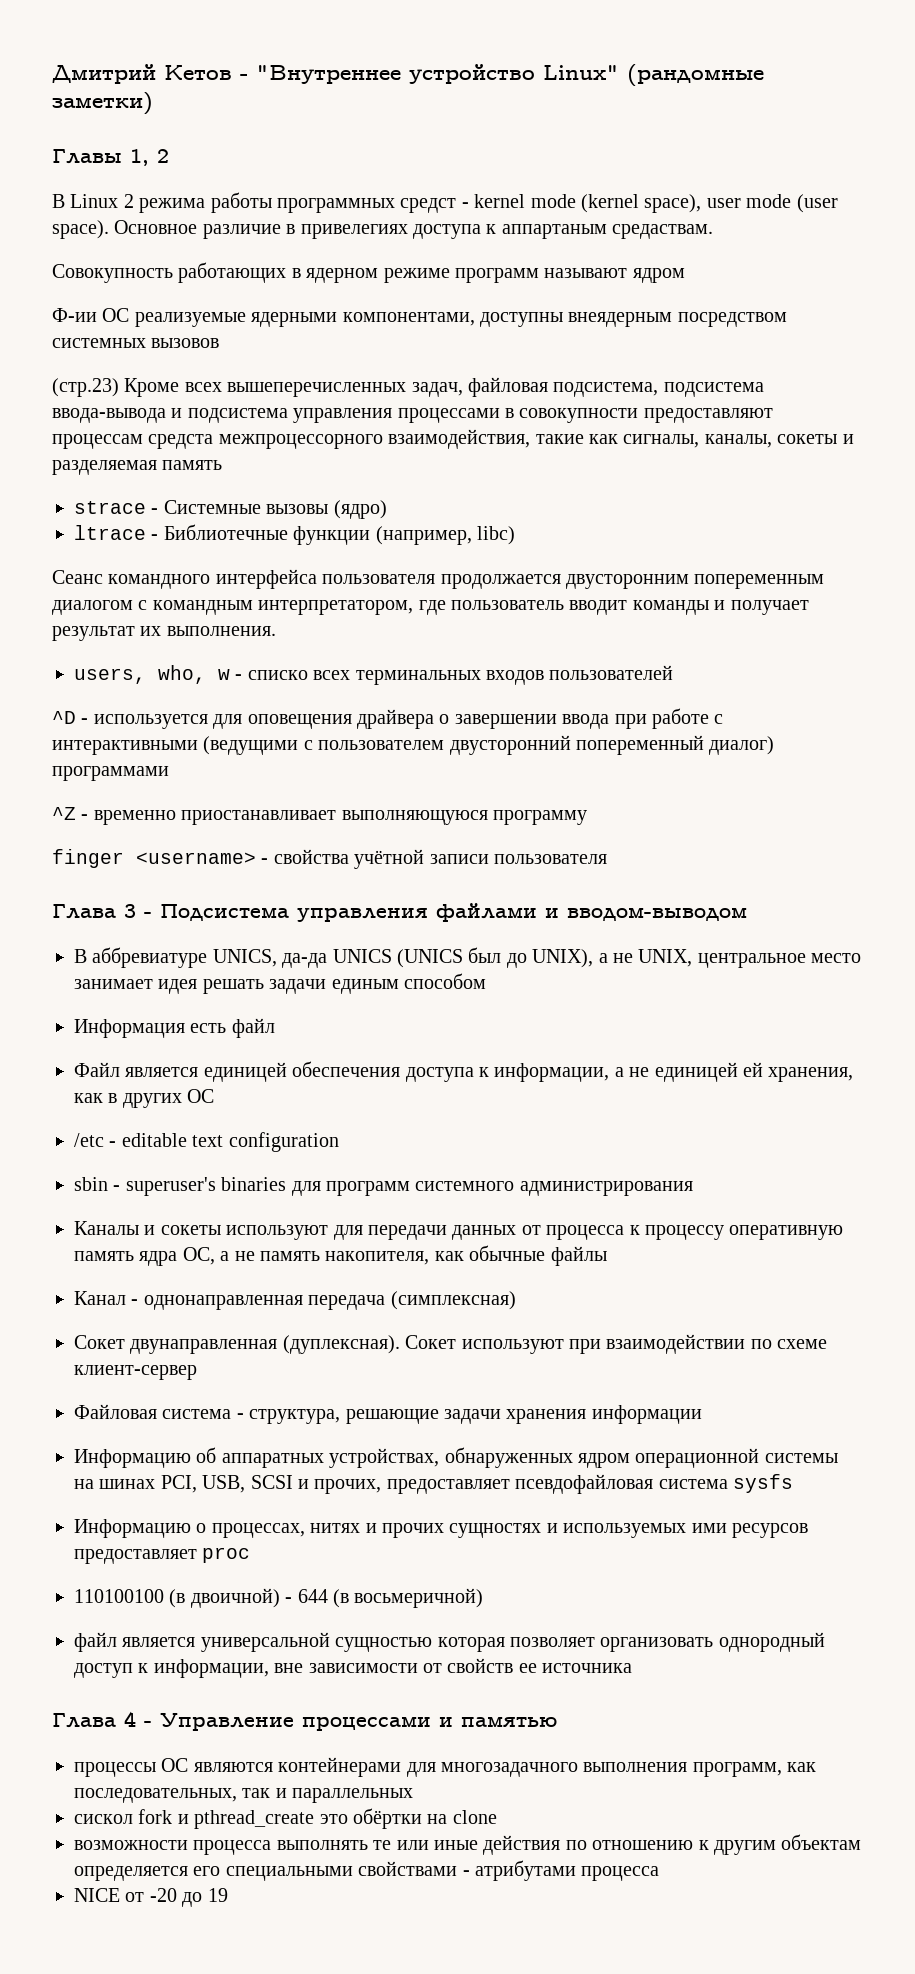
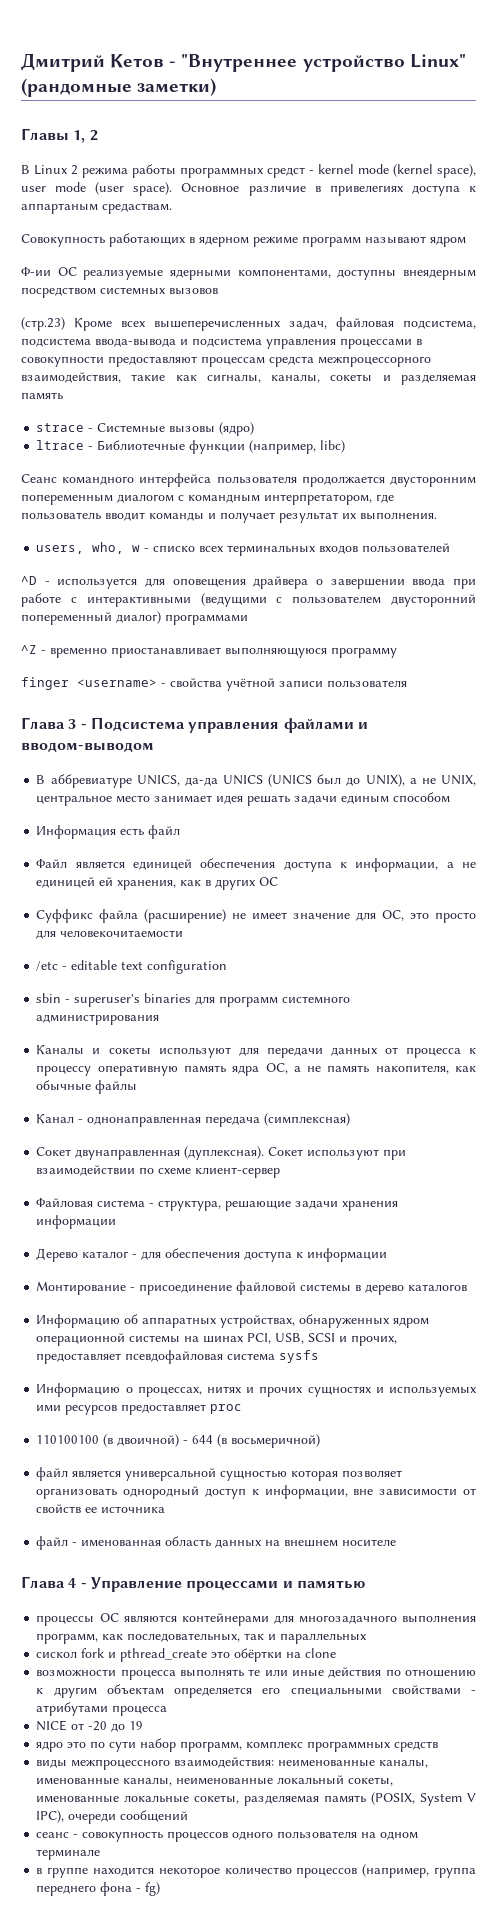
(215, 1096) none -> [36,909,477,923] [36,930,184,939] // Суффикс файла (расширение) не имеет значение для ОС, это просто для человекочитаемости
(702, 1414) none -> [36,1248,388,1262] [36,1281,468,1295] // Дерево каталог - для обеспечения доступа к информации // Монтирование - присоединение файловой системы в дерево каталогов
(633, 1668) none -> [36,1536,397,1550] // файл - именованная область данных на внешнем носителе
(228, 1895) none -> [36,1738,439,1752] [36,1757,429,1770] [36,1775,394,1786] [36,1792,476,1806] [36,1810,189,1824] [36,1831,419,1842] [36,1849,101,1860] [36,1864,477,1878] [36,1882,161,1896] // ядро это по сути набор программ, комплекс программных средств // виды межпроцессного взаимодействия: неименованные каналы, именованные каналы, неименованные локальный сокеты, именованные локальные сокеты, разделяемая память (POSIX, System V IPC), очереди сообщений // сеанс - совокупность процессов одного пользователя на одном терминале // в группе находится некоторое количество процессов (например, группа переднего фона - fg)

